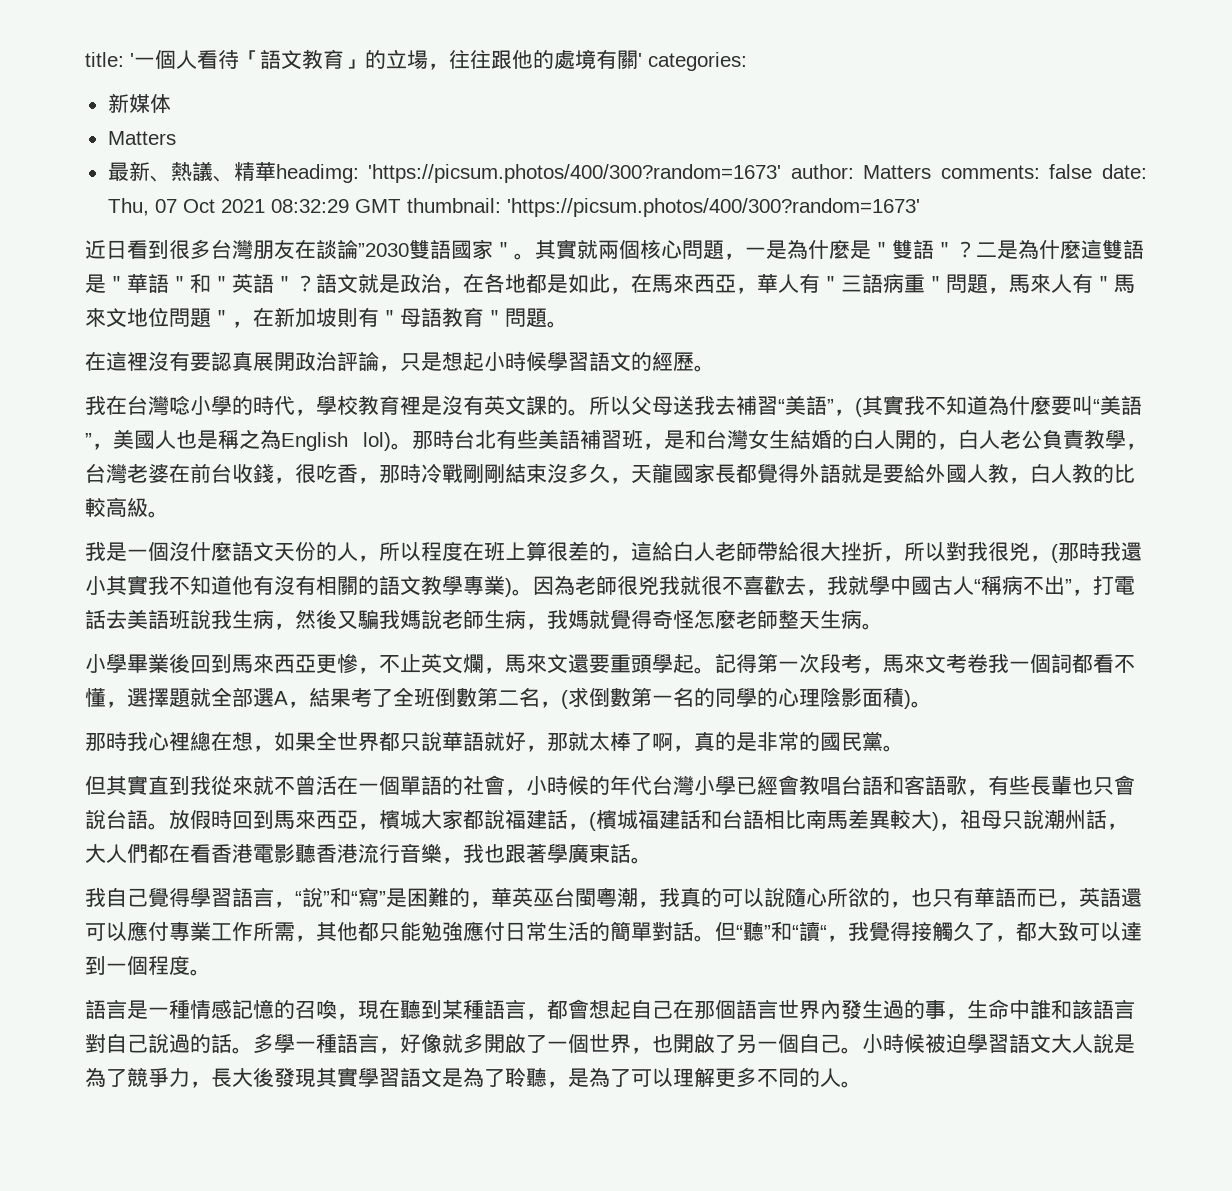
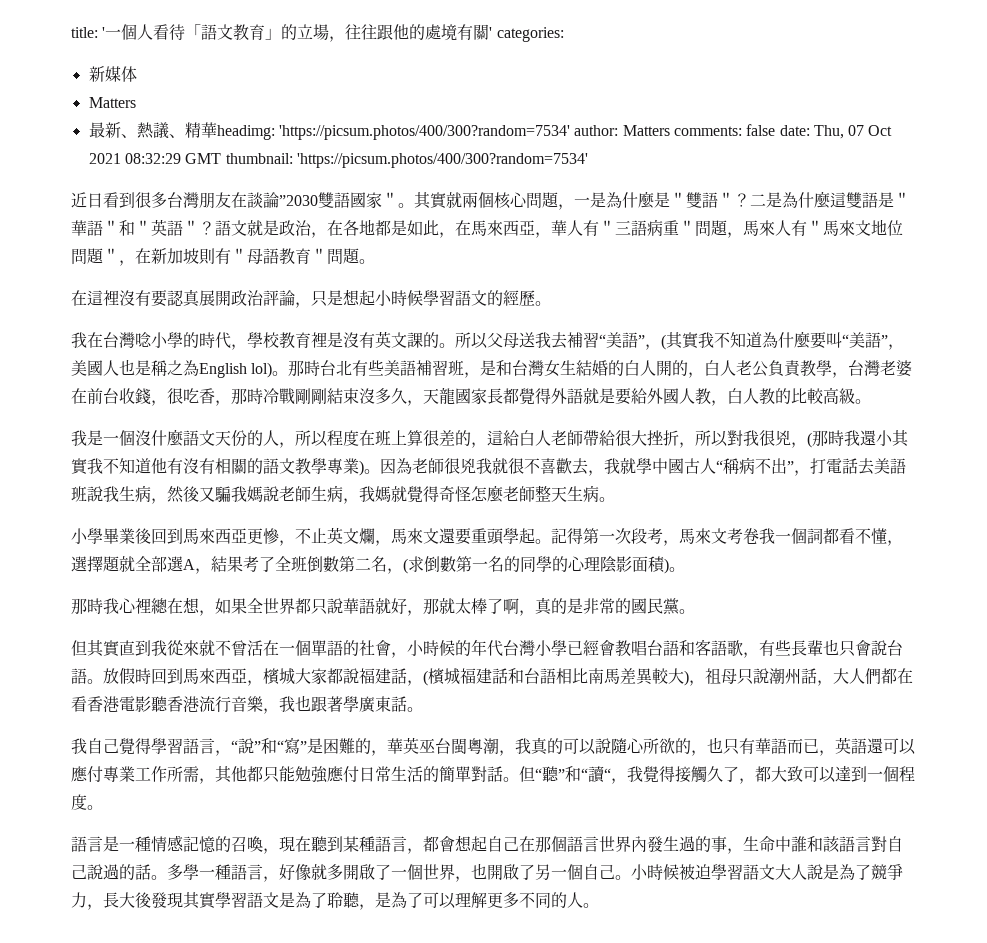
[368,164,782,183] 'https://picsum.photos/400/300?random=1673' -> [278,125,570,140] 'https://picsum.photos/400/300?random=7534'
[506,198,920,217] 'https://picsum.photos/400/300?random=1673' -> [296,153,588,168] 'https://picsum.photos/400/300?random=7534'

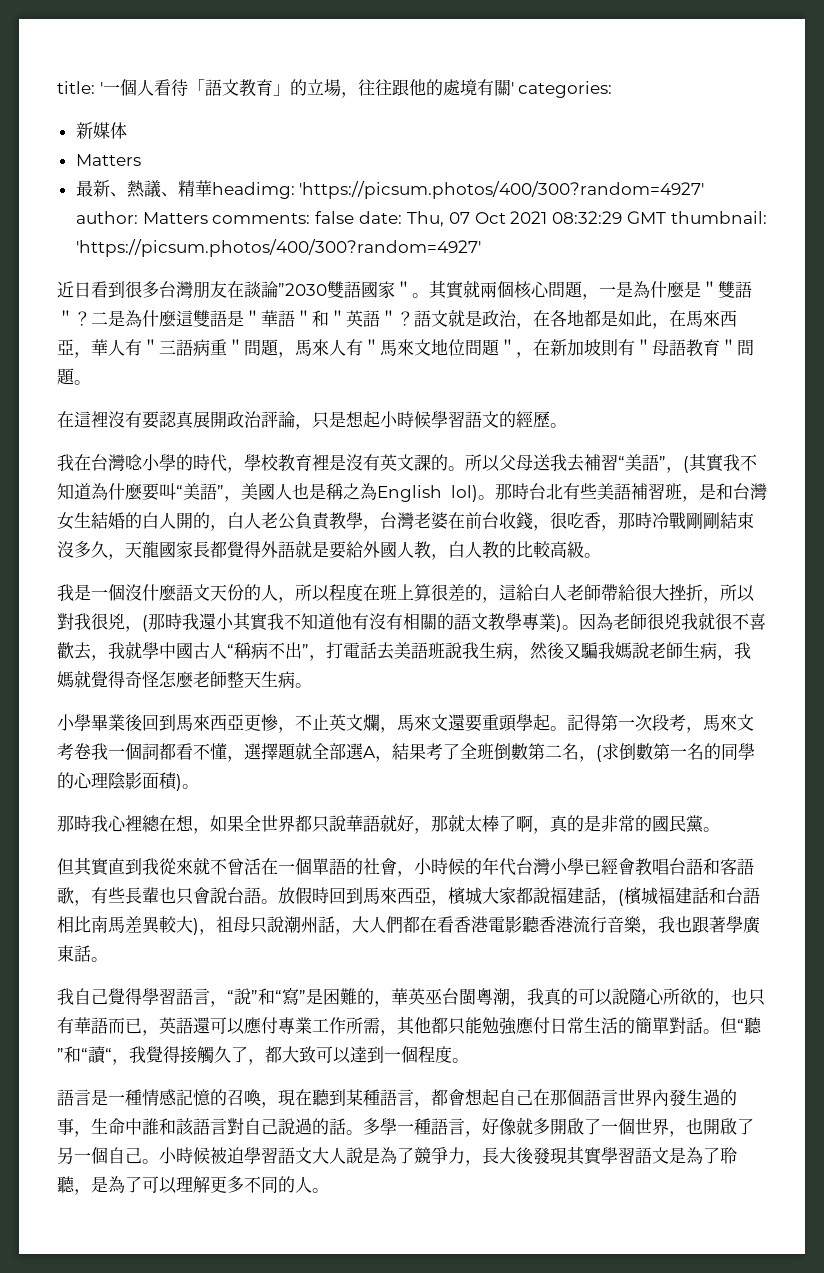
[278,125,570,140] 'https://picsum.photos/400/300?random=7534' -> [299,181,705,199] 'https://picsum.photos/400/300?random=4927'
[296,153,588,168] 'https://picsum.photos/400/300?random=7534' -> [75,239,481,257] 'https://picsum.photos/400/300?random=4927'

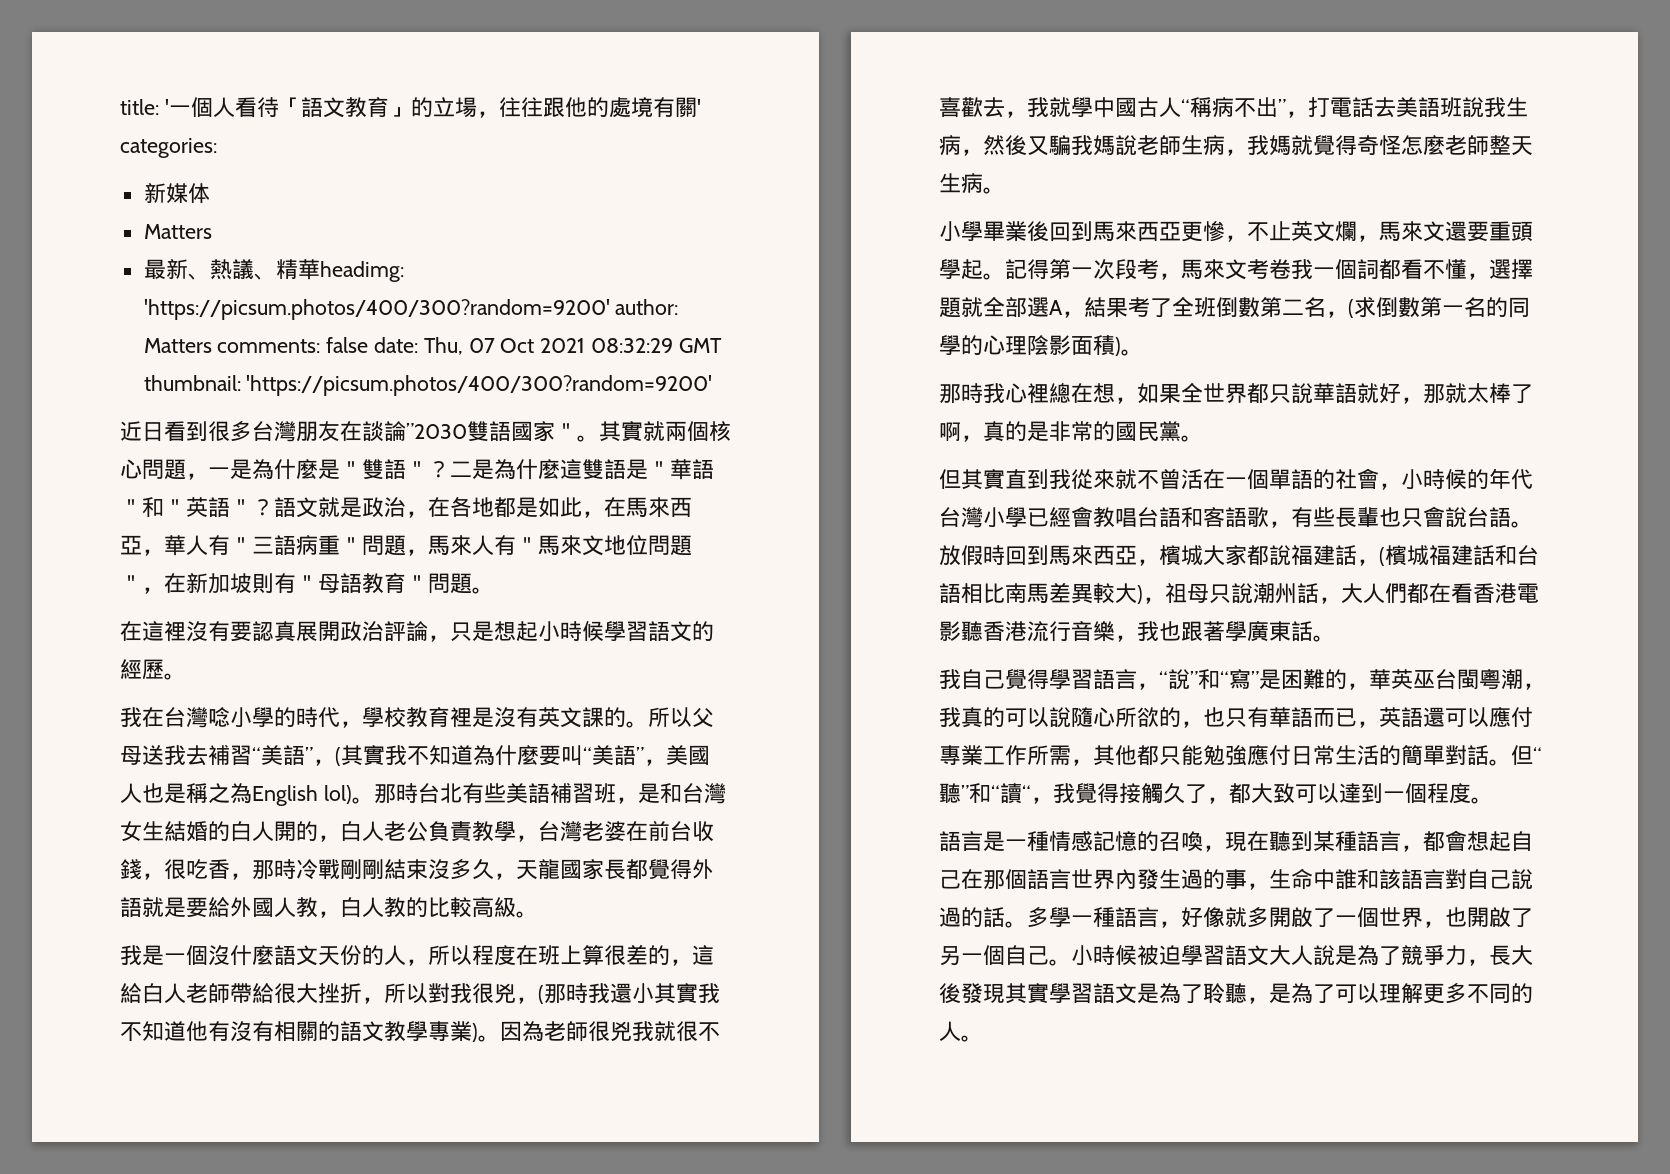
[299,181,705,199] 'https://picsum.photos/400/300?random=4927' -> [143,299,610,320] 'https://picsum.photos/400/300?random=9200'
[75,239,481,257] 'https://picsum.photos/400/300?random=4927' -> [246,375,713,396] 'https://picsum.photos/400/300?random=9200'

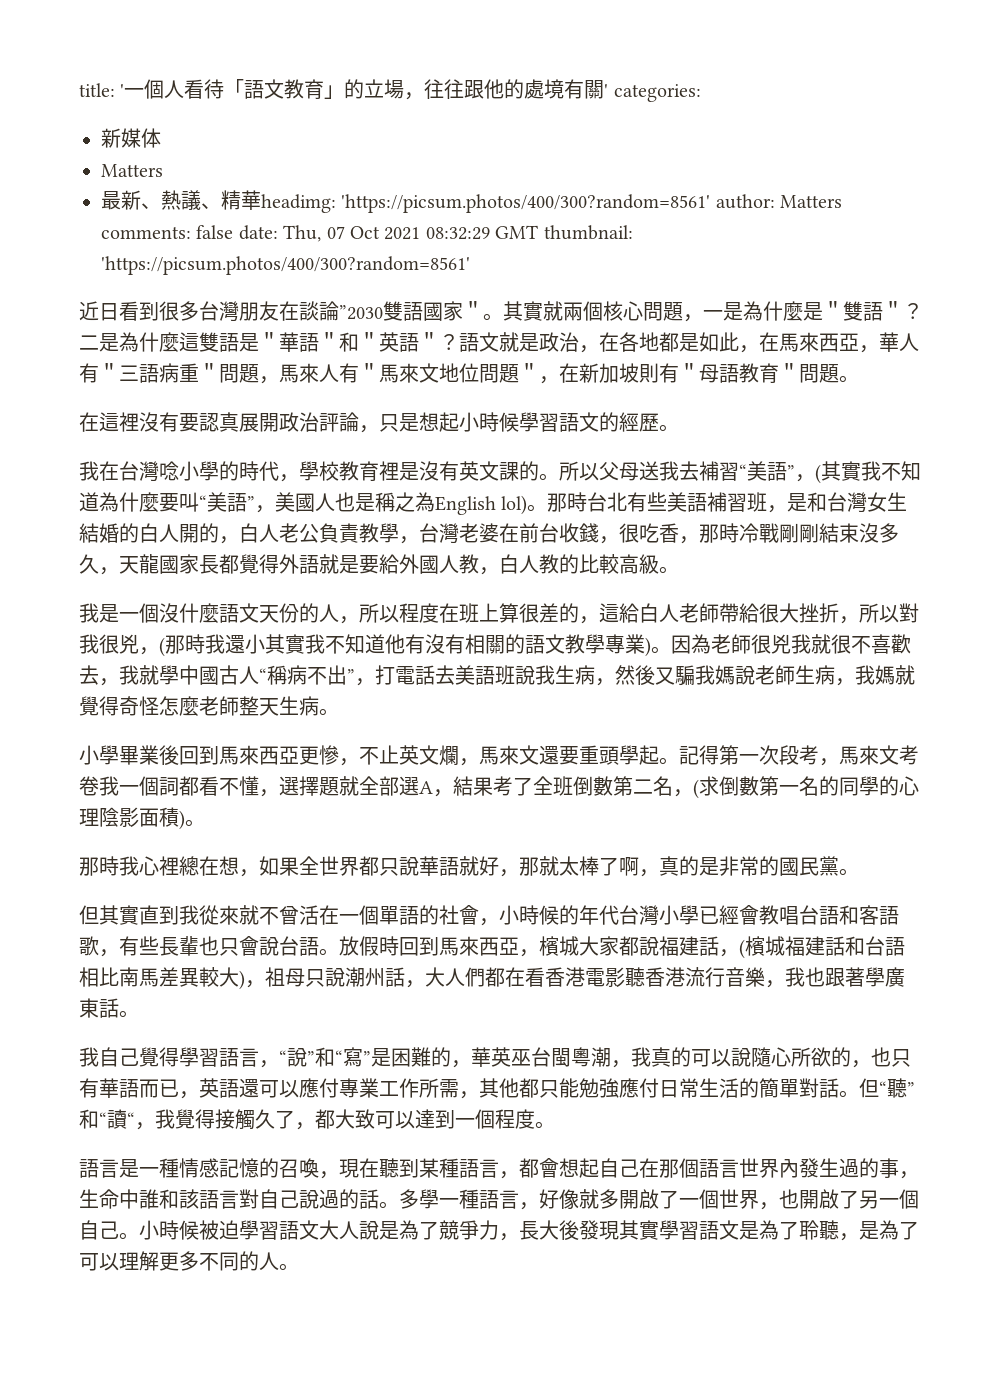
[143,299,610,320] 'https://picsum.photos/400/300?random=9200' -> [341,194,711,213] 'https://picsum.photos/400/300?random=8561'
[246,375,713,396] 'https://picsum.photos/400/300?random=9200' -> [101,256,470,275] 'https://picsum.photos/400/300?random=8561'

